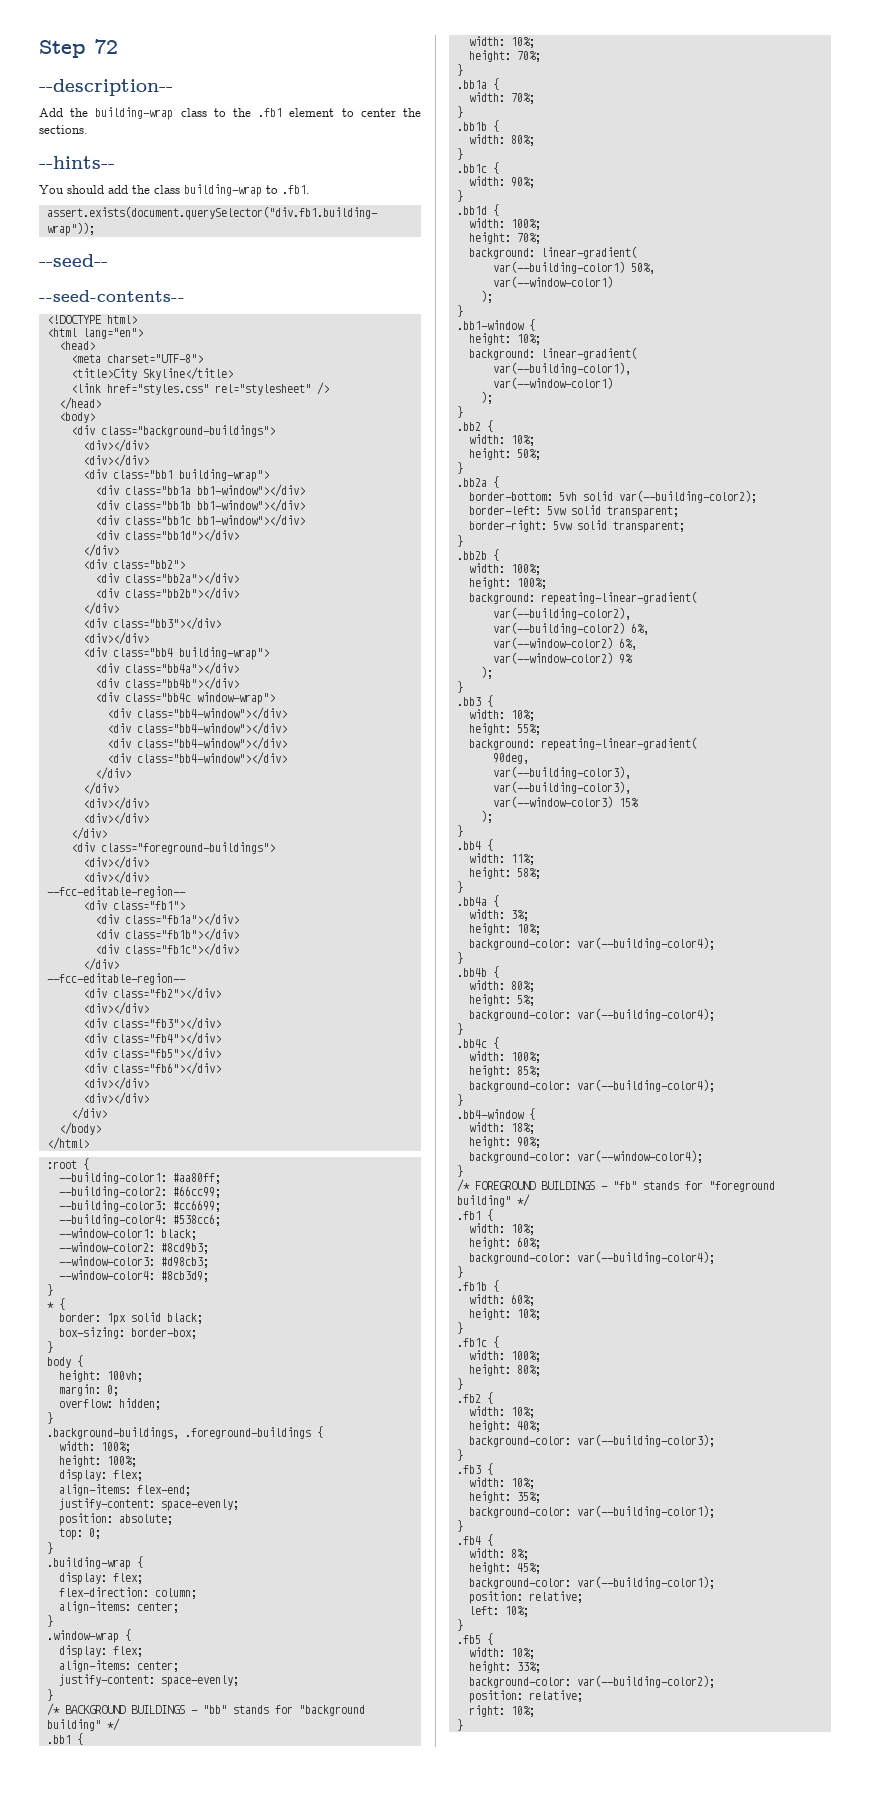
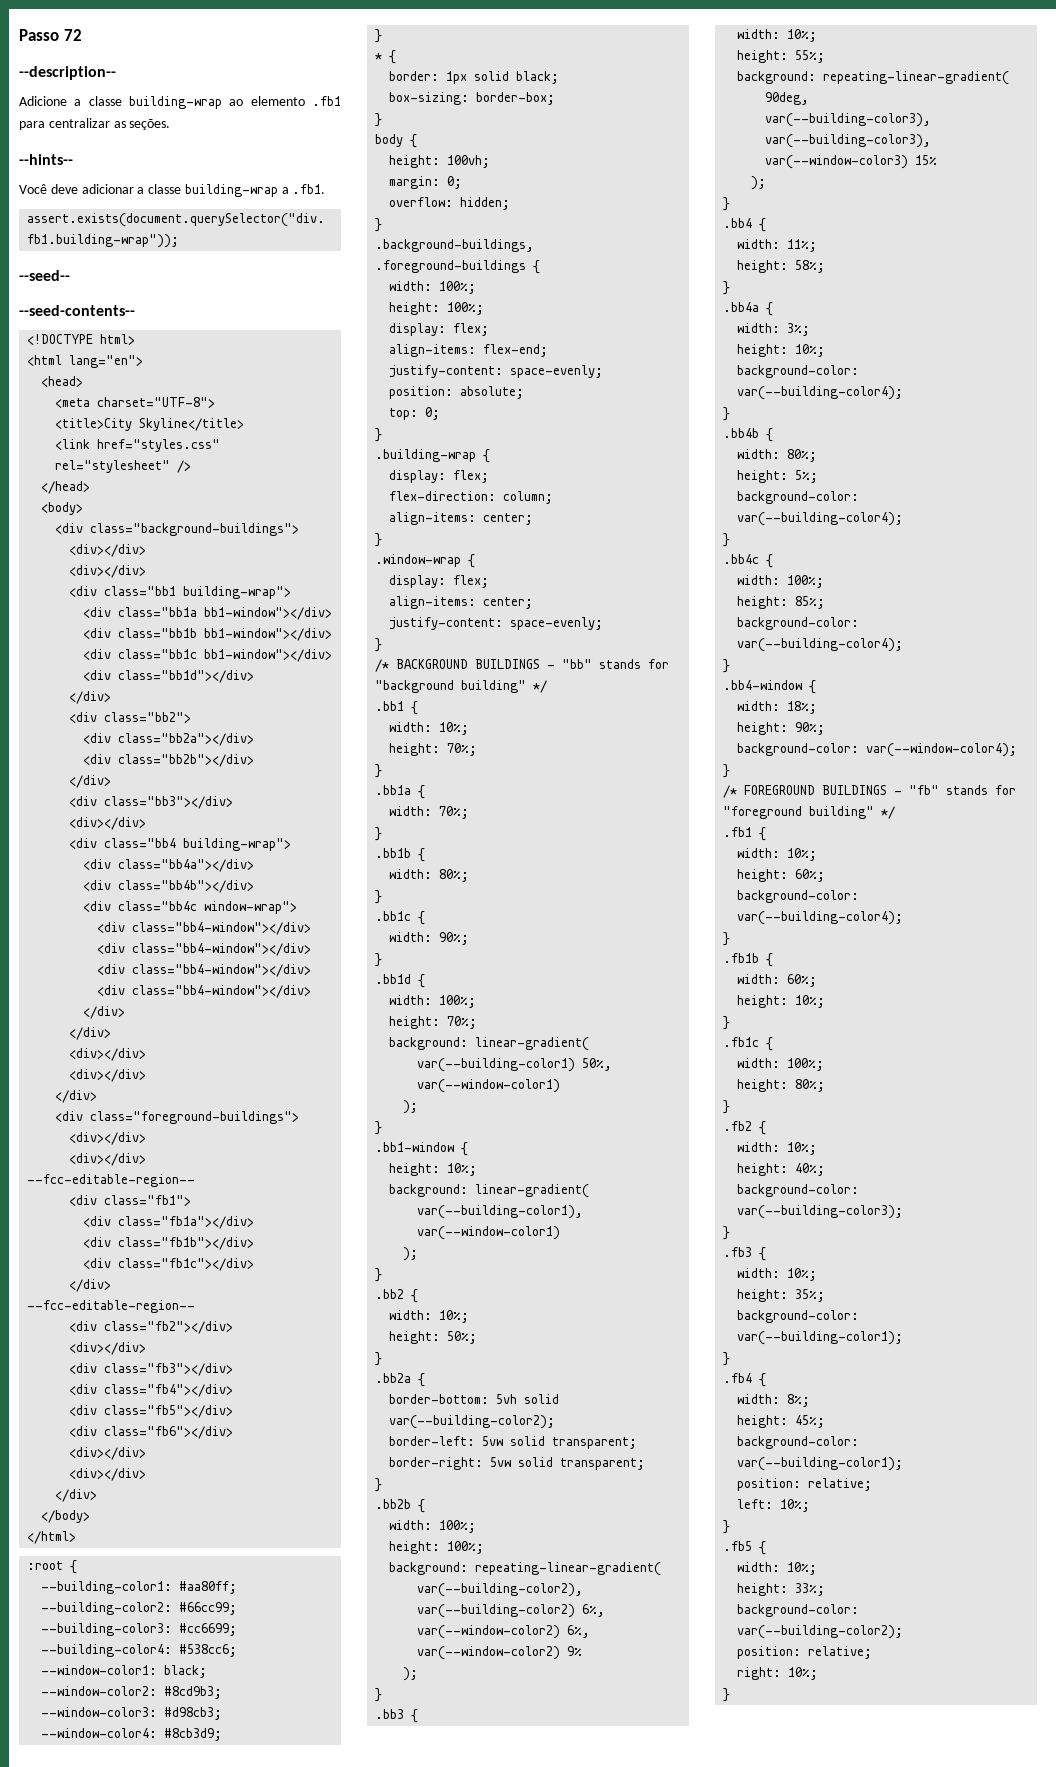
[39,40,86,58] Step -> [19,29,59,41] Passo
[39,107,421,120] [39,125,88,134] [39,156,115,169] [39,184,278,197] Add the building-wrap class to the .fb1 element to center the sections. // --hints-- // You should add the class building-wrap to -> [19,96,341,109] [19,118,171,130] [19,154,73,165] [19,184,289,197] Adicione a classe building-wrap ao elemento .fb1 para centralizar as seções. // --hints-- // Você deve adicionar a classe building-wrap a

